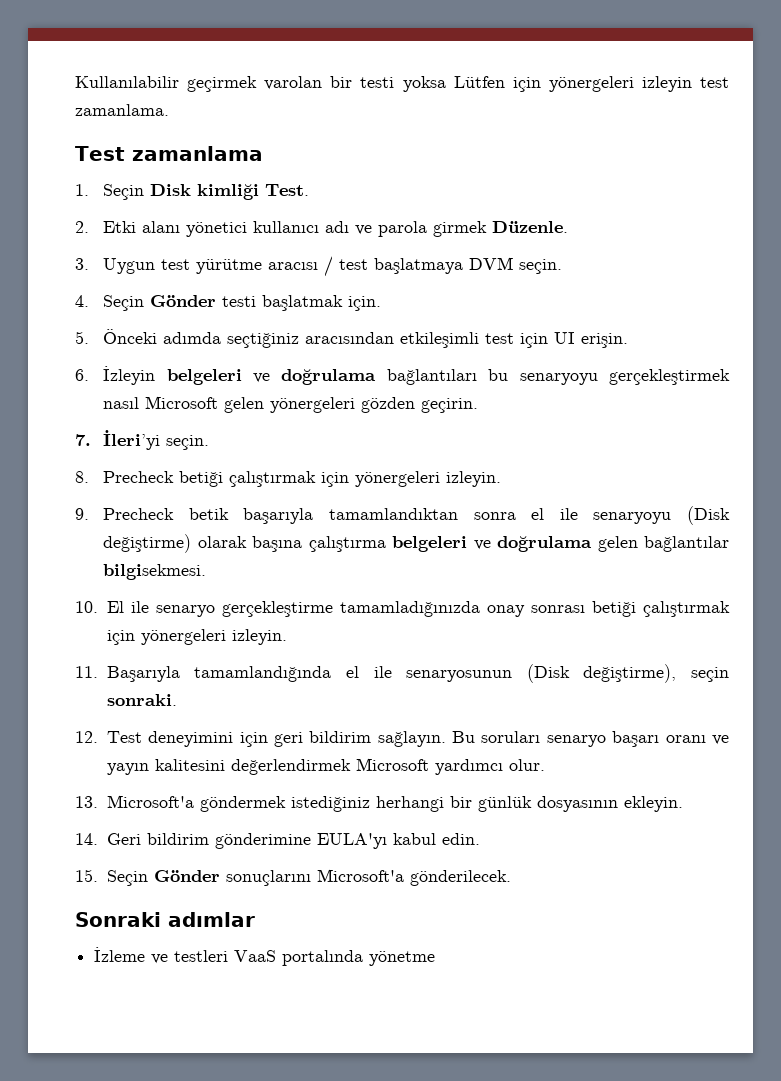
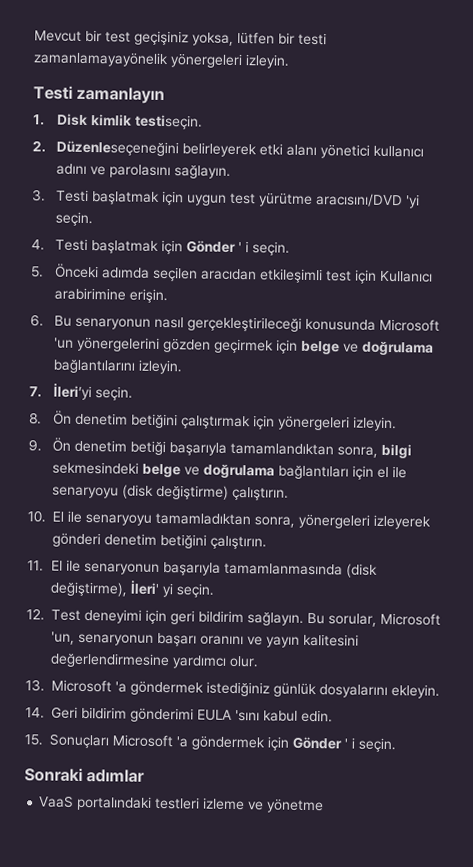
[75,76,730,92] [75,104,169,116] [75,146,263,161] [75,184,310,200] [75,221,569,237] [75,256,563,277] [75,295,382,311] Kullanılabilir geçirmek varolan bir testi yoksa Lütfen için yönergeleri izleyin test zamanlama. // Test zamanlama // 1. Seçin Disk kimliği Test. // 2. Etki alanı yönetici kullanıcı adı ve parola girmek Düzenle. // 3. Uygun test yürütme aracısı / test başlatmaya DVM seçin. // 4. Seçin Gönder testi başlatmak için. -> [34,29,327,46] [33,51,290,69] [33,85,166,105] [33,113,204,130] [32,140,425,159] [56,163,232,179] [32,189,421,209] [55,211,94,227] [31,238,291,256] Mevcut bir test geçişiniz yoksa, lütfen bir testi zamanlamayayönelik yönergeleri izleyin. // Testi zamanlayın // 1. Disk kimlik testiseçin. // 2. Düzenleseçeneğini belirleyerek etki alanı yönetici kullanıcı adını ve parolasını sağlayın. // 3. Testi başlatmak için uygun test yürütme aracısını/DVD 'yi seçin. // 4. Testi başlatmak için Gönder ' i seçin.
[227,332,395,348] seçtiğiniz aracısından -> [153,266,258,282] seçilen aracıdan
[554,332,576,344] UI -> [380,270,434,283] [54,287,127,301] Kullanıcı arabirimine
[103,366,730,385] [103,396,479,413] İzleyin belgeleri ve doğrulama bağlantıları bu senaryoyu gerçekleştirmek nasıl Microsoft gelen yönergeleri gözden geçirin. -> [54,315,441,332] [54,336,435,356] [53,359,183,375] Bu senaryonun nasıl gerçekleştirileceği konusunda Microsoft 'un yönergelerini gözden geçirmek için belge ve doğrulama bağlantılarını izleyin.
[103,471,224,487] Precheck betiği -> [53,410,179,429] Ön denetim betiğini
[103,506,730,525] [103,534,729,553] [103,564,207,580] [75,601,730,617] [106,629,287,645] [75,664,729,683] [106,694,177,706] Precheck betik başarıyla tamamlandıktan sonra el ile senaryoyu (Disk değiştirme) olarak başına çalıştırma belgeleri ve doğrulama gelen bağlantılar bilgisekmesi. // 10. El ile senaryo gerçekleştirme tamamladığınızda onay sonrası betiği çalıştırmak için yönergeleri izleyin. // 11. Başarıyla tamamlandığında el ile senaryosunun (Disk değiştirme), seçin sonraki. -> [52,437,413,459] [52,461,408,480] [52,484,290,501] [27,510,431,530] [52,532,267,550] [27,559,379,578] [50,580,216,598] Ön denetim betiği başarıyla tamamlandıktan sonra, bilgi sekmesindeki belge ve doğrulama bağlantıları için el ile senaryoyu (disk değiştirme) çalıştırın. // 10. El ile senaryoyu tamamladıktan sonra, yönergeleri izleyerek gönderi denetim betiğini çalıştırın. // 11. El ile senaryonun başarıyla tamamlanmasında (disk değiştirme), İleri' yi seçin.
[148,731,234,747] deneyimini -> [84,609,142,624] deneyimi
[481,731,706,747] soruları senaryo başarı oranı -> [328,612,441,627] [51,631,244,647] sorular, Microsoft 'un, senaryonun başarı oranını
[230,758,429,775] değerlendirmek Microsoft -> [50,652,170,669] değerlendirmesine
[106,795,618,812] Microsoft'a göndermek istediğiniz herhangi bir günlük dosyasının -> [51,679,388,699] Microsoft 'a göndermek istediğiniz günlük dosyalarını
[214,833,387,849] gönderimine EULA'yı -> [130,707,260,723] gönderimi EULA 'sını
[106,869,511,886] [75,912,255,927] [94,947,364,966] Seçin Gönder sonuçlarını Microsoft'a gönderilecek. // Sonraki adımlar // İzleme ve testleri VaaS portalında -> [49,733,396,753] [24,767,146,783] [39,795,265,811] Sonuçları Microsoft 'a göndermek için Gönder ' i seçin. // Sonraki adımlar // VaaS portalındaki testleri izleme ve

